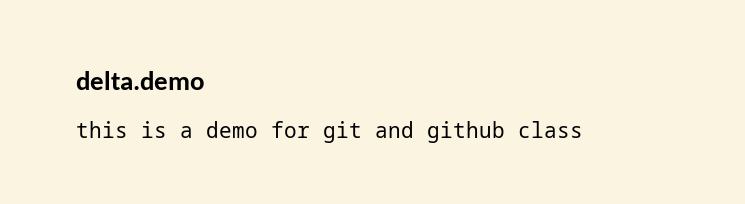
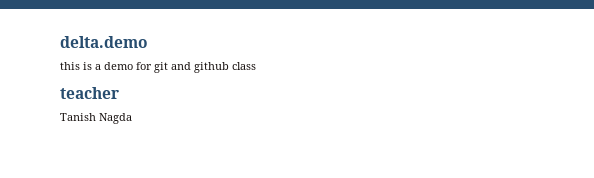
(583, 129) none -> [60,87,119,99] [60,113,132,124] // teacher // Tanish Nagda

